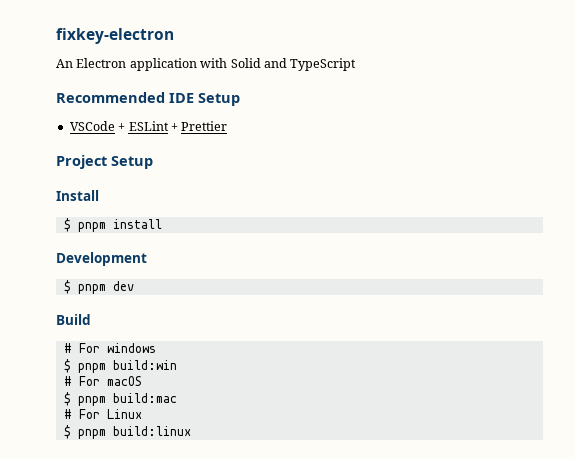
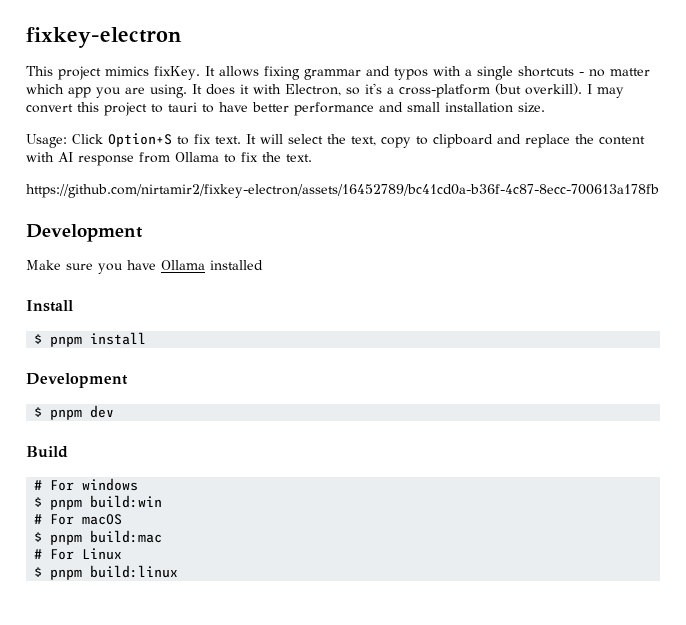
[56,58,357,71] [56,92,240,106] [69,121,228,131] [56,155,153,169] An Electron application with Solid and TypeScript // Recommended IDE Setup // VSCode + ESLint + Prettier // Project Setup -> [26,66,650,80] [26,83,624,98] [26,102,545,116] [26,133,645,148] [26,152,312,166] [26,184,659,198] [26,224,143,242] [26,260,263,274] This project mimics fixKey. It allows fixing grammar and typos with a single shortcuts - no matter which app you are using. It does it with Electron, so it's a cross-platform (but overkill). I may convert this project to tauri to have better performance and small installation size. // Usage: Click Option+S to fix text. It will select the text, copy to clipboard and replace the content with AI response from Ollama to fix the text. // https://github.com/nirtamir2/fixkey-electron/assets/16452789/bc41cd0a-b36f-4c87-8ecc-700613a178fb // Development // Make sure you have Ollama installed

